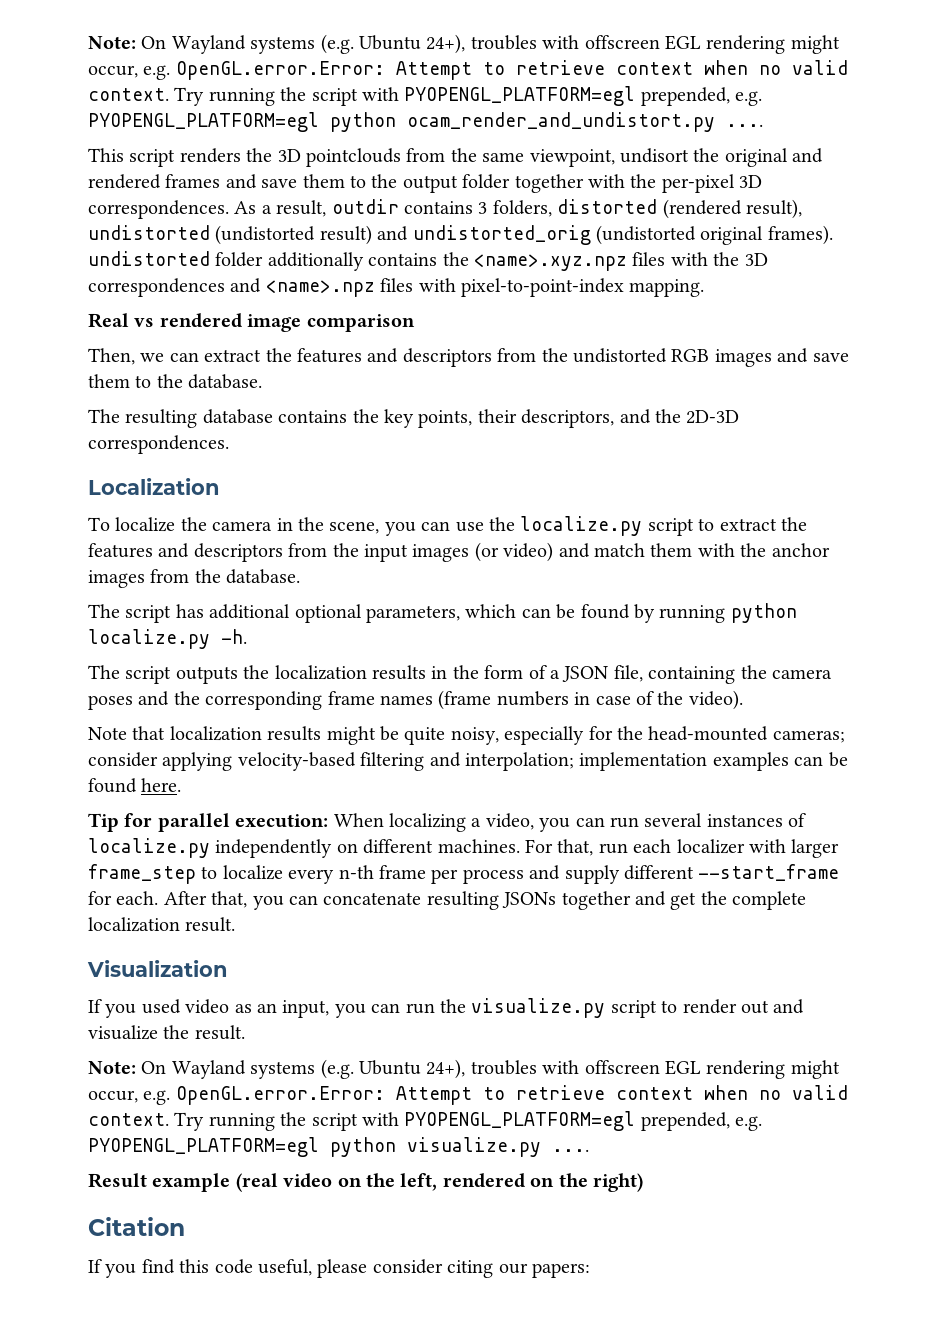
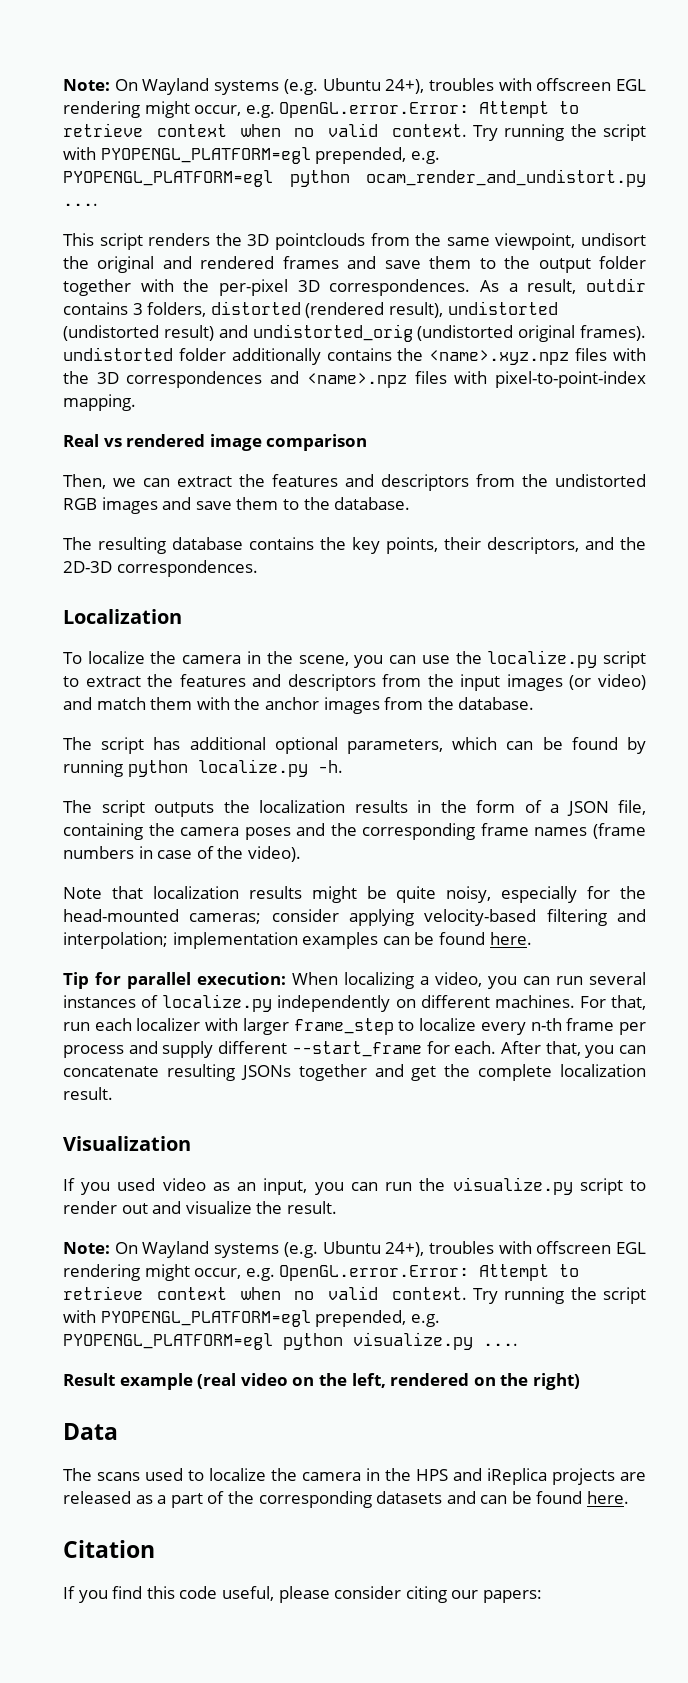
(643, 1182) none -> [63,1423,118,1440] [63,1468,646,1485] [63,1491,630,1508] // Data // The scans used to localize the camera in the HPS and iReplica projects are released as a part of the corresponding datasets and can be found here.

